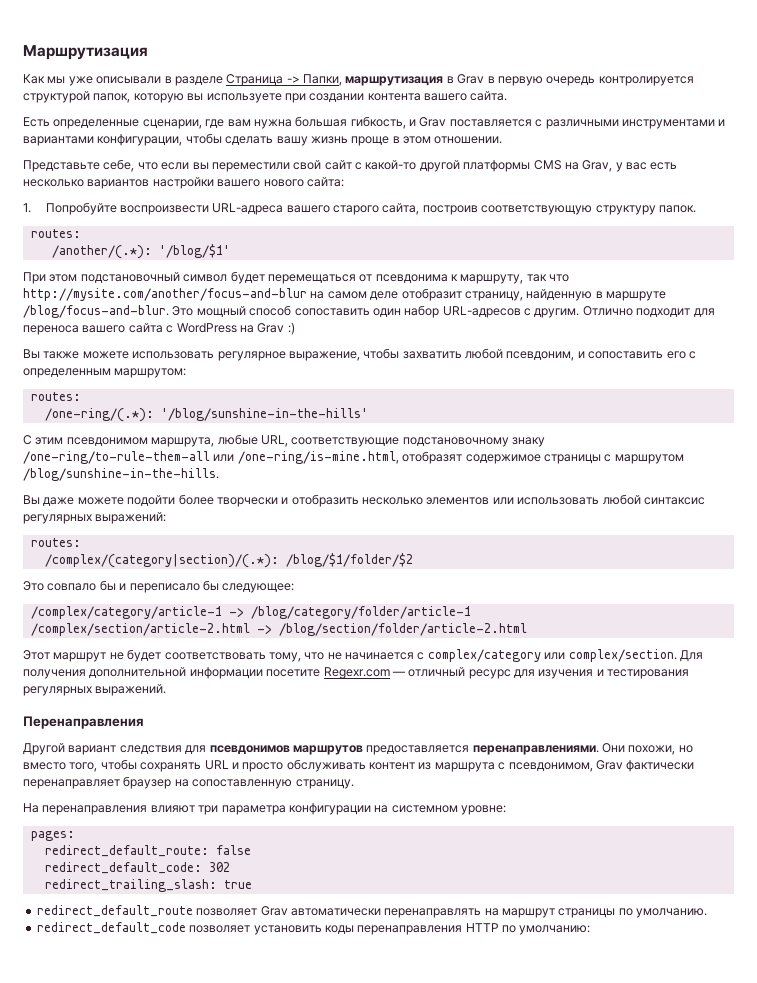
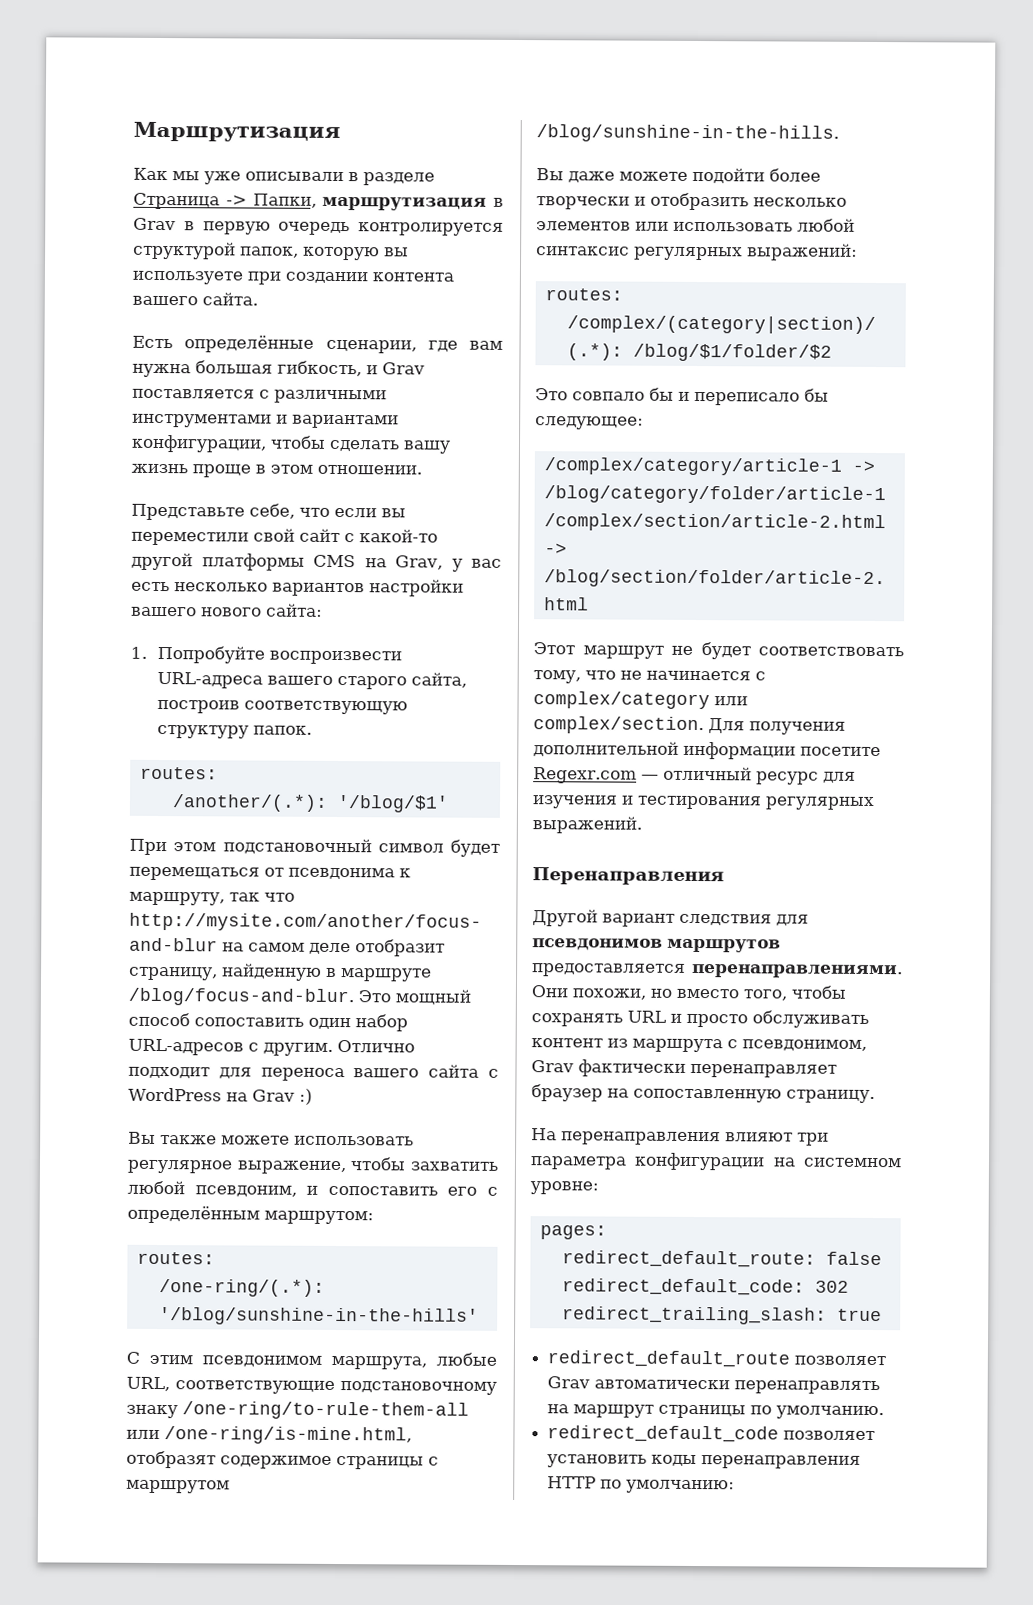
[53,119,140,129] определенные -> [184,335,315,353] определённые
[23,368,111,378] определенным -> [127,1205,260,1224] определённым

